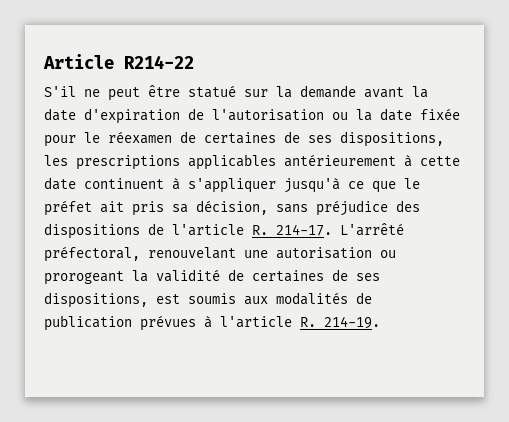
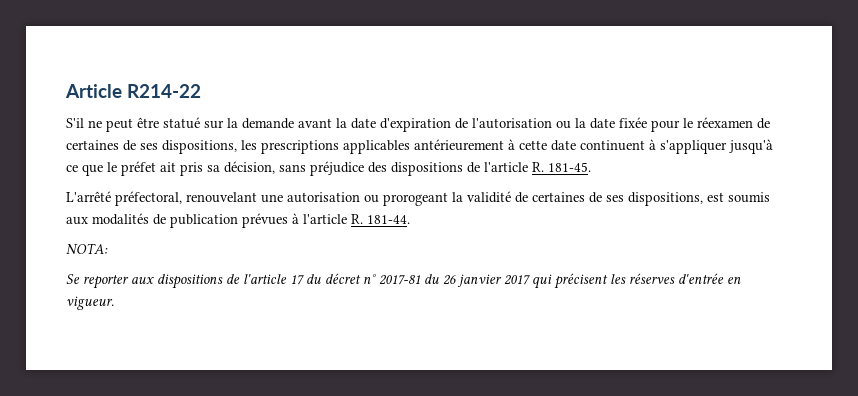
[276,224,332,236] 214-17. -> [548,162,591,172] 181-45. //
[324,316,380,329] 214-19. -> [367,215,410,224] [66,243,108,254] [66,273,741,289] [66,296,114,310] 181-44. // NOTA: // Se reporter aux dispositions de l'article 17 du décret n° 2017-81 du 26 janvier 2017 qui précisent les réserves d'entrée en vigueur.

